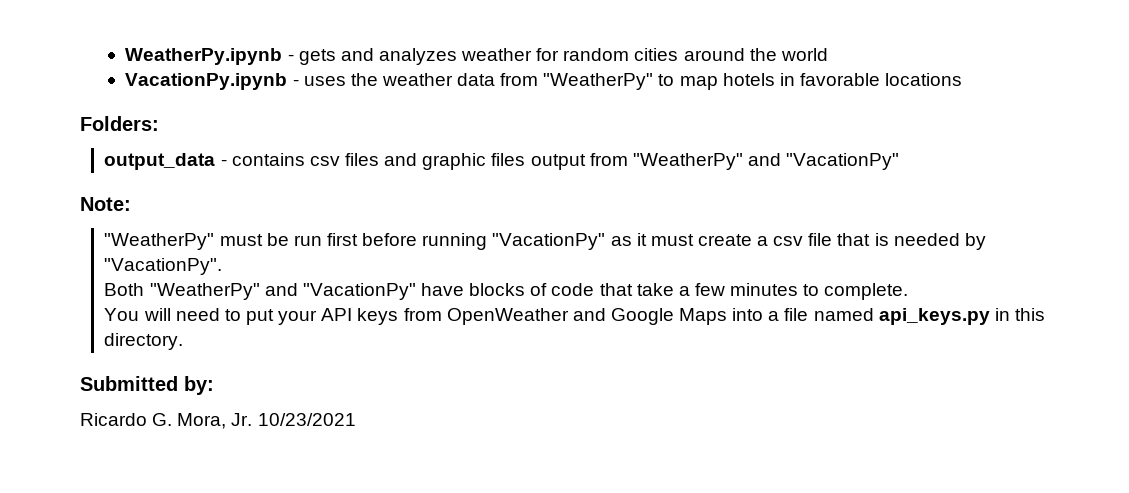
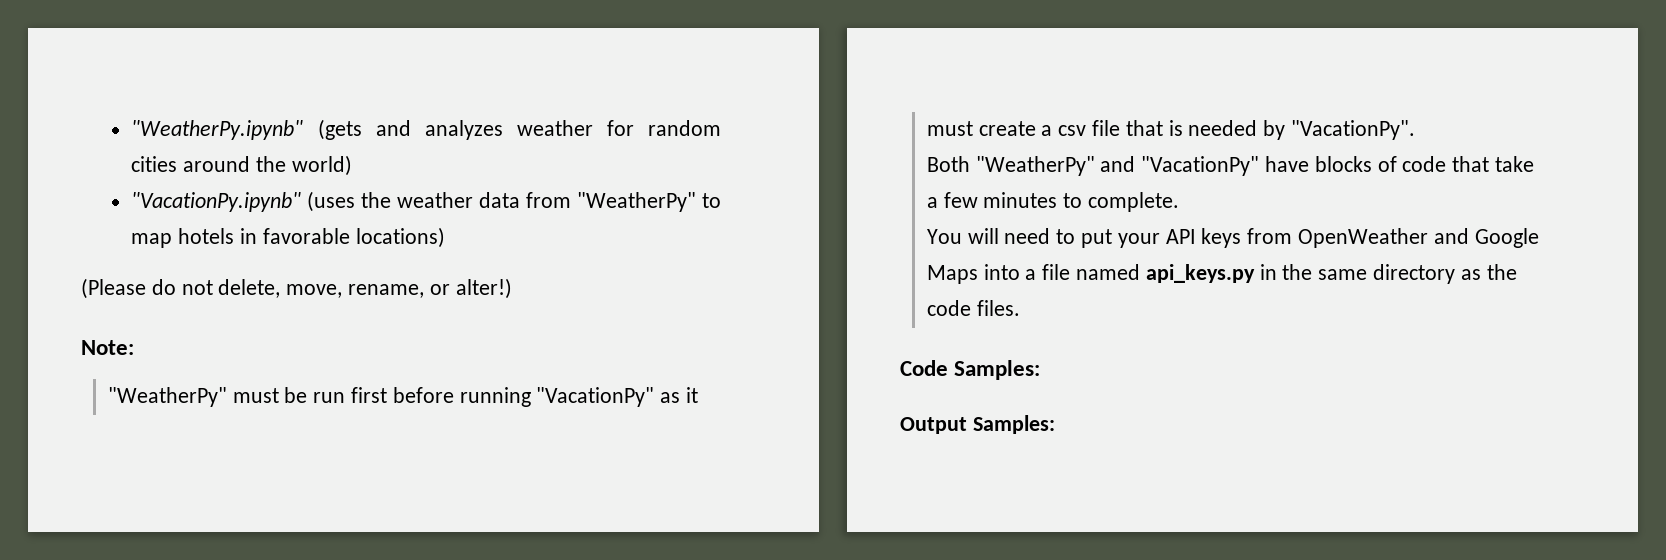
[125,48,336,65] WeatherPy.ipynb - gets -> [131,119,362,140] "WeatherPy.ipynb" (gets
[780,48,828,61] [125,73,346,90] world // VacationPy.ipynb - uses -> [291,155,352,176] [131,191,356,212] world) // "VacationPy.ipynb" (uses
[885,73,963,86] [80,116,159,131] [104,153,900,170] locations // Folders: // output_data - contains csv files and graphic files output from "WeatherPy" and "VacationPy" -> [355,227,445,248] [81,278,512,299] locations) // (Please do not delete, move, rename, or alter!)
[1014,308,1045,321] [104,333,184,350] [80,376,214,395] [80,413,356,429] this directory. // Submitted by: // Ricardo G. Mora, Jr. 10/23/2021 -> [1282,264,1517,284] [926,300,1020,316] [900,360,1041,380] [900,415,1055,434] the same directory as the code files. // Code Samples: // Output Samples:

